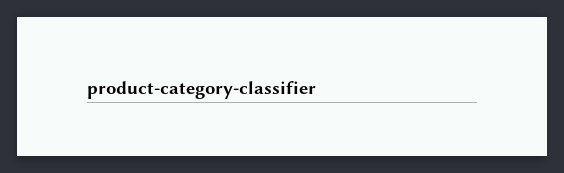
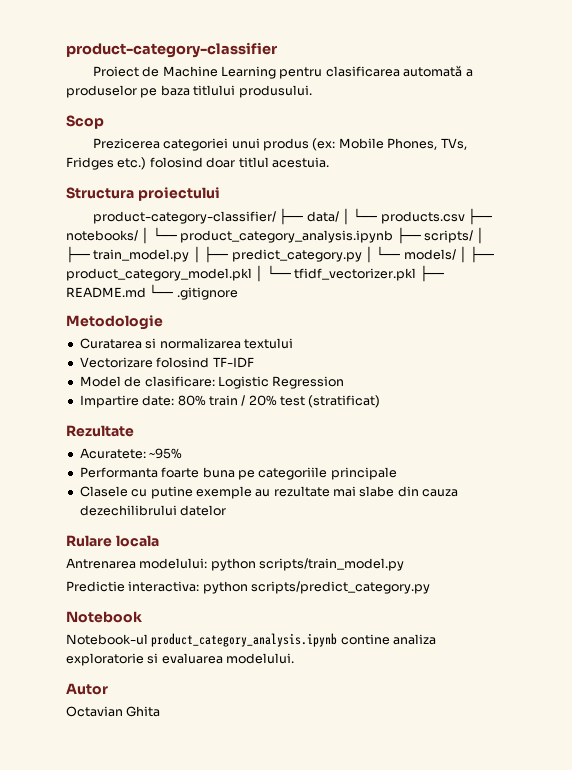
(316, 90) none -> [92,65,473,79] [66,85,312,98] [66,115,104,129] [92,138,467,151] [66,157,329,170] [66,187,220,201] [92,208,493,225] [66,227,485,244] [66,246,495,263] [66,265,444,282] [66,284,238,300] [66,315,163,330] [79,338,293,349] [79,357,254,368] [79,376,345,389] [79,395,381,408] [66,425,134,437] [79,448,183,459] [79,467,397,480] [79,486,459,499] [79,505,227,516] [66,535,159,547] [66,558,405,571] [66,581,431,594] [66,611,142,623] [66,633,437,647] [66,653,295,666] [66,683,108,695] [66,706,161,717] // Proiect de Machine Learning pentru clasificarea automată a produselor pe baza titlului produsului. // Scop // Prezicerea categoriei unui produs (ex: Mobile Phones, TVs, Fridges etc.) folosind doar titlul acestuia. // Structura proiectului // product-category-classifier/ ├── data/ │ └── products.csv ├── notebooks/ │ └── product_category_analysis.ipynb ├── scripts/ │ ├── train_model.py │ ├── predict_category.py │ └── models/ │ ├── product_category_model.pkl │ └── tfidf_vectorizer.pkl ├── README.md └── .gitignore // Metodologie // Curatarea si normalizarea textului // Vectorizare folosind TF-IDF // Model de clasificare: Logistic Regression // Impartire date: 80% train / 20% test (stratificat) // Rezultate // Acuratete: ~95% // Performanta foarte buna pe categoriile principale // Clasele cu putine exemple au rezultate mai slabe din cauza dezechilibrului datelor // Rulare locala // Antrenarea modelului: python scripts/train_model.py // Predictie interactiva: python scripts/predict_category.py // Notebook // Notebook-ul product_category_analysis.ipynb contine analiza exploratorie si evaluarea modelului. // Autor // Octavian Ghita

